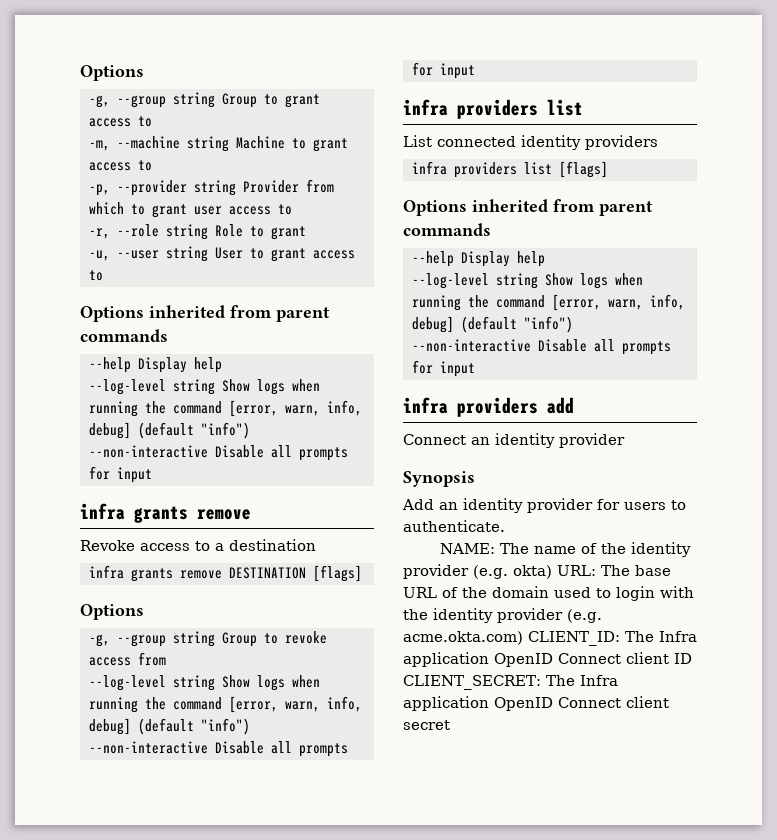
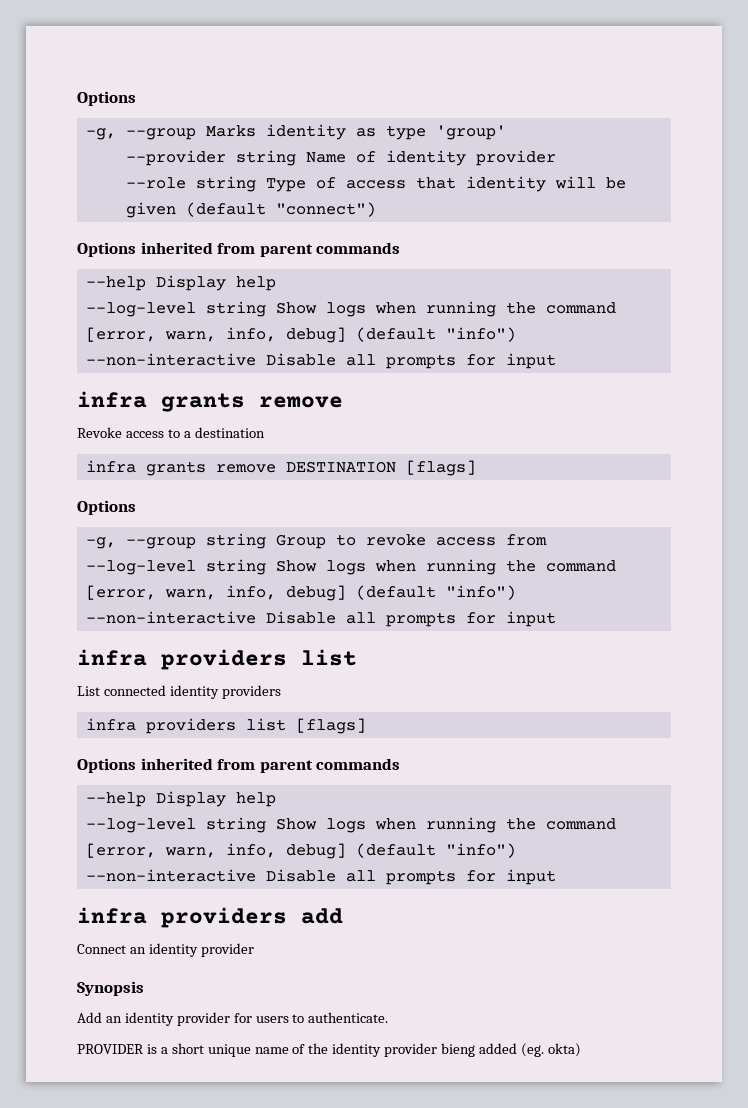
[80,65,144,81] [88,92,320,108] [88,116,152,127] [88,136,348,152] [88,160,152,171] [88,179,334,196] [88,202,292,218] [88,224,306,240] [88,246,355,262] [88,270,103,281] Options // -g, --group string Group to grant access to // -m, --machine string Machine to grant access to // -p, --provider string Provider from which to grant user access to // -r, --role string Role to grant // -u, --user string User to grant access to -> [77,91,136,106] [85,124,506,140] [125,150,556,166] [125,176,626,192] [125,202,376,218] Options // -g, --group Marks identity as type 'group' // --provider string Name of identity provider // --role string Type of access that identity will be given (default "connect")
[439,543,529,554] NAME: The -> [77,1043,251,1057] PROVIDER is a short unique
[473,565,671,579] [403,586,694,601] [403,608,602,623] [403,631,697,646] [403,652,692,667] [403,675,618,690] [403,696,669,711] [403,720,450,730] (e.g. okta) URL: The base URL of the domain used to login with the identity provider (e.g. acme.okta.com) CLIENT_ID: The Infra application OpenID Connect client ID CLIENT_SECRET: The Infra application OpenID Connect client secret -> [441,1043,581,1057] bieng added (eg. okta)

